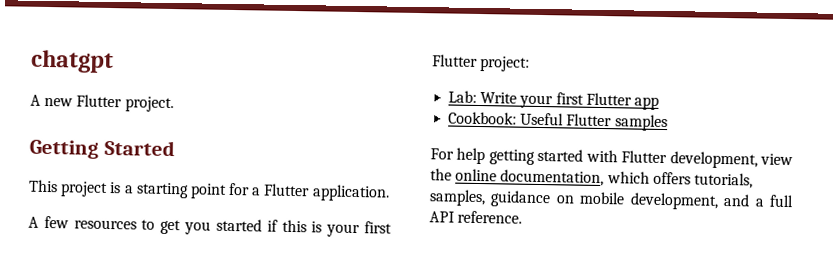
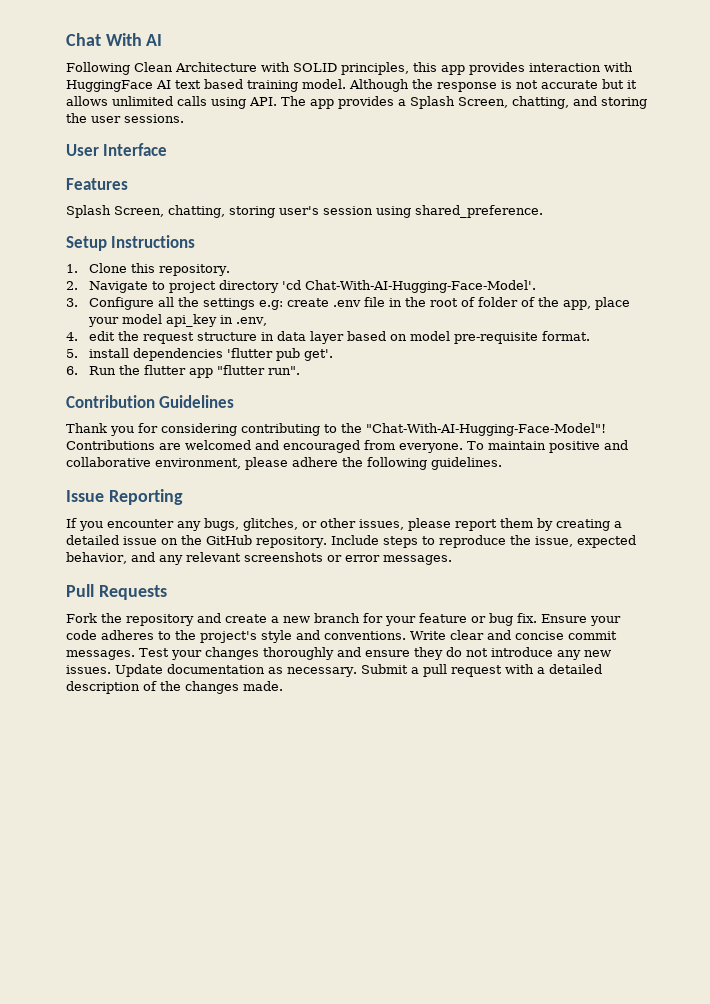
[30,49,114,74] [30,94,174,113] [29,139,175,159] [29,179,390,202] [28,215,392,238] [432,54,531,72] [448,90,659,110] [448,111,668,132] [430,147,793,169] [430,168,753,189] [429,189,794,210] [429,210,523,224] chatgpt // A new Flutter project. // Getting Started // This project is a starting point for a Flutter application. // A few resources to get you started if this is your first Flutter project: // Lab: Write your first Flutter app // Cookbook: Useful Flutter samples // For help getting started with Flutter development, view the online documentation, which offers tutorials, samples, guidance on mobile development, and a full API reference. -> [66,33,163,46] [66,62,633,75] [66,79,637,92] [66,96,647,109] [66,113,184,123] [66,143,168,156] [66,178,128,190] [66,205,543,218] [66,235,196,251] [66,263,231,276] [66,280,537,293] [66,297,631,310] [88,314,268,327] [66,331,591,344] [66,348,334,361] [66,365,301,378] [66,395,235,408] [66,423,606,436] [66,440,628,453] [66,457,502,470] [66,489,183,505] [66,518,622,531] [66,535,636,548] [66,552,452,565] [66,584,167,600] [66,613,621,626] [66,630,617,643] [66,647,611,660] [66,664,602,677] [66,681,283,694] Chat With AI // Following Clean Architecture with SOLID principles, this app provides interaction with HuggingFace AI text based training model. Although the response is not accurate but it allows unlimited calls using API. The app provides a Splash Screen, chatting, and storing the user sessions. // User Interface // Features // Splash Screen, chatting, storing user's session using shared_preference. // Setup Instructions // 1. Clone this repository. // 2. Navigate to project directory 'cd Chat-With-AI-Hugging-Face-Model'. // 3. Configure all the settings e.g: create .env file in the root of folder of the app, place your model api_key in .env, // 4. edit the request structure in data layer based on model pre-requisite format. // 5. install dependencies 'flutter pub get'. // 6. Run the flutter app "flutter run". // Contribution Guidelines // Thank you for considering contributing to the "Chat-With-AI-Hugging-Face-Model"! Contributions are welcomed and encouraged from everyone. To maintain positive and collaborative environment, please adhere the following guidelines. // Issue Reporting // If you encounter any bugs, glitches, or other issues, please report them by creating a detailed issue on the GitHub repository. Include steps to reproduce the issue, expected behavior, and any relevant screenshots or error messages. // Pull Requests // Fork the repository and create a new branch for your feature or bug fix. Ensure your code adheres to the project's style and conventions. Write clear and concise commit messages. Test your changes thoroughly and ensure they do not introduce any new issues. Update documentation as necessary. Submit a pull request with a detailed description of the changes made.

